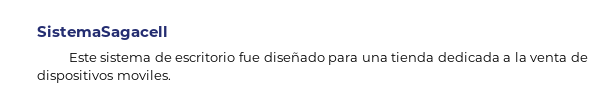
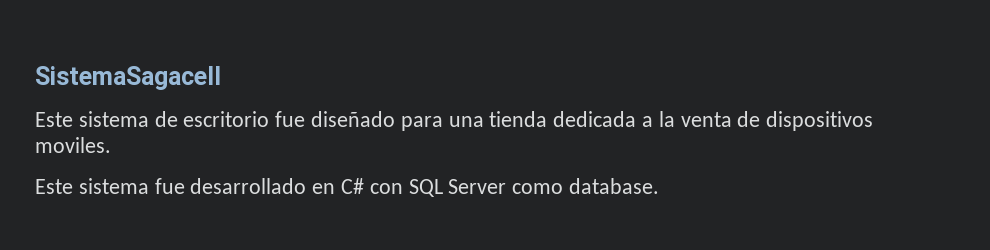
(171, 75) none -> [35,178,660,197] // Este sistema fue desarrollado en C# con SQL Server como database.

